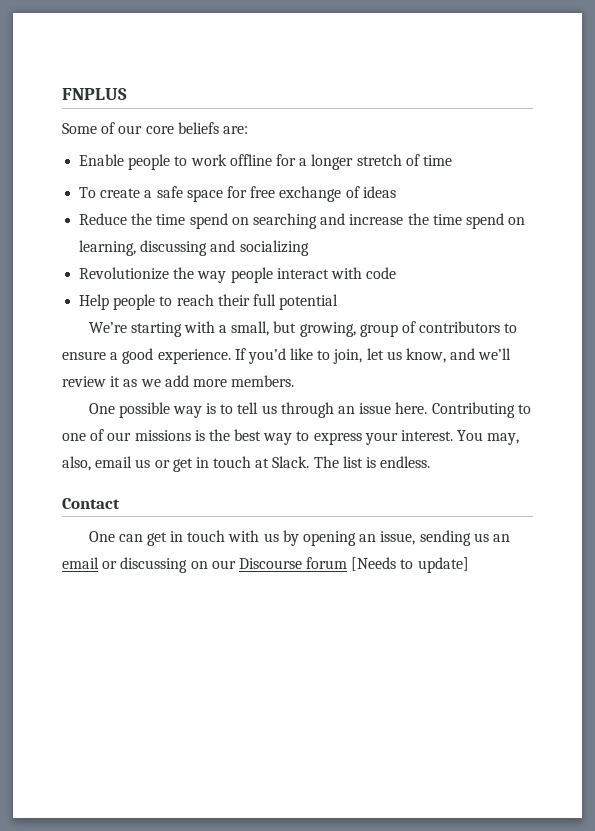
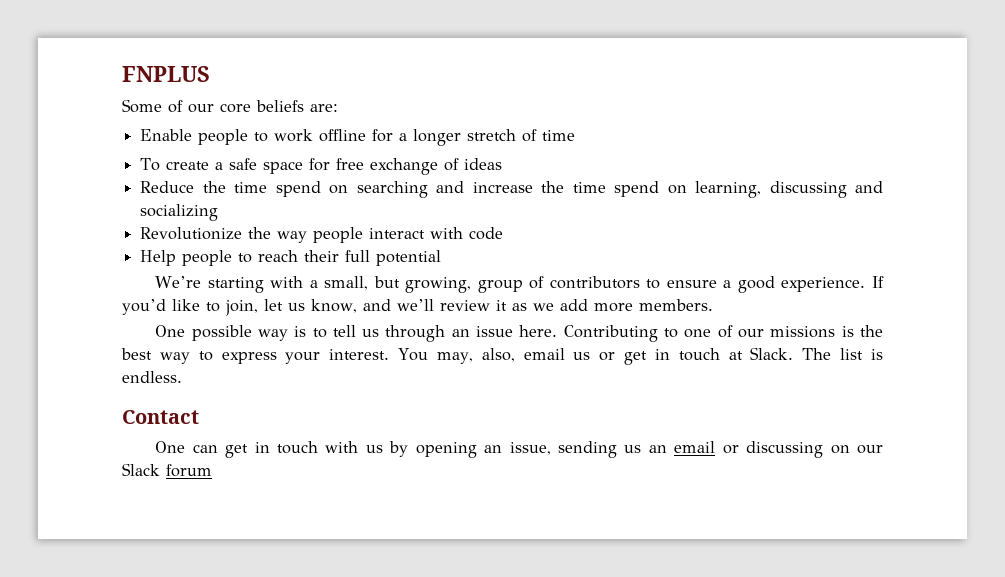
[238,557,469,573] Discourse forum [Needs to update] -> [122,463,212,477] Slack forum

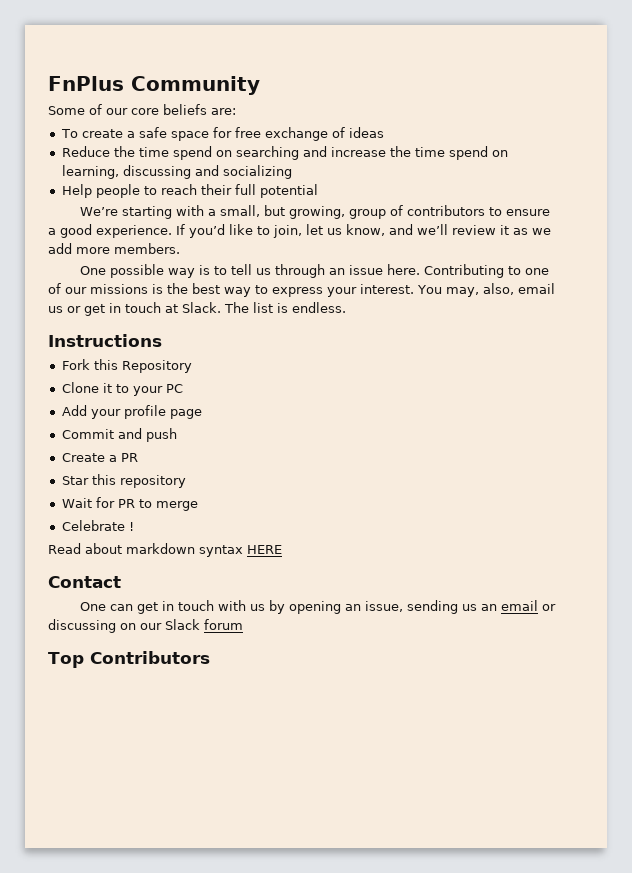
[122,66,210,82] FNPLUS -> [48,76,260,95] FnPlus Community
[140,129,576,146] // Enable people to work offline for a longer stretch of time -> (236, 111) none
[140,227,504,243] // Revolutionize the way people interact with code -> (292, 172) none
(182, 377) none -> [48,334,162,347] [61,359,192,373] [61,382,183,396] [61,405,202,419] [61,428,177,442] [61,453,138,462] [61,474,186,488] [61,497,198,511] [61,520,134,531] [48,543,282,557] // Instructions // Fork this Repository // Clone it to your PC // Add your profile page // Commit and push // Create a PR // Star this repository // Wait for PR to merge // Celebrate ! // Read about markdown syntax HERE
(212, 470) none -> [48,651,210,668] // Top Contributors

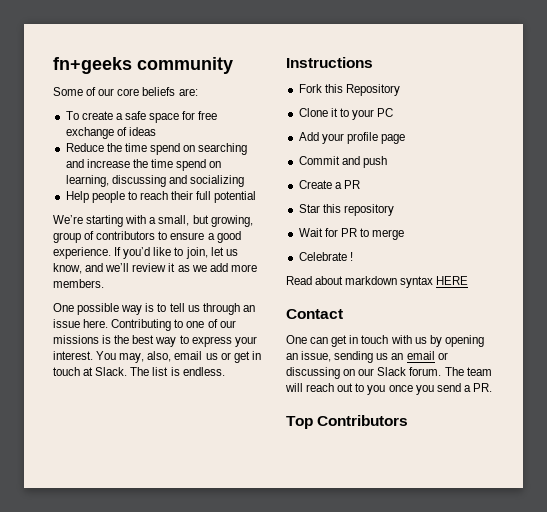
[48,76,260,95] FnPlus Community -> [53,57,233,74] fn+geeks community
[204,619,243,630] forum -> [409,367,492,376] [285,383,492,395] forum. The team will reach out to you once you send a PR.

